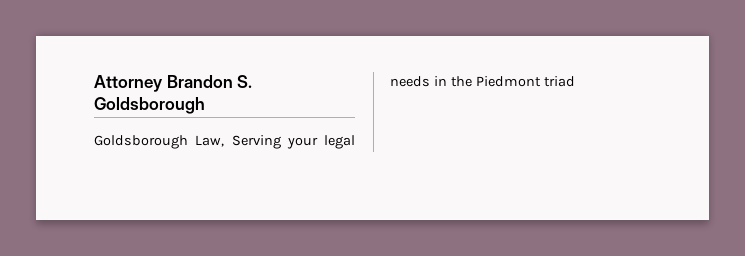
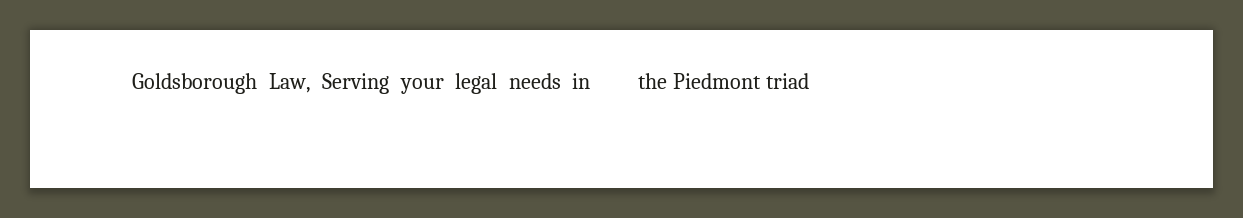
[94,75,253,92] [94,97,205,114] Attorney Brandon S. Goldsborough // -> (132, 83) none

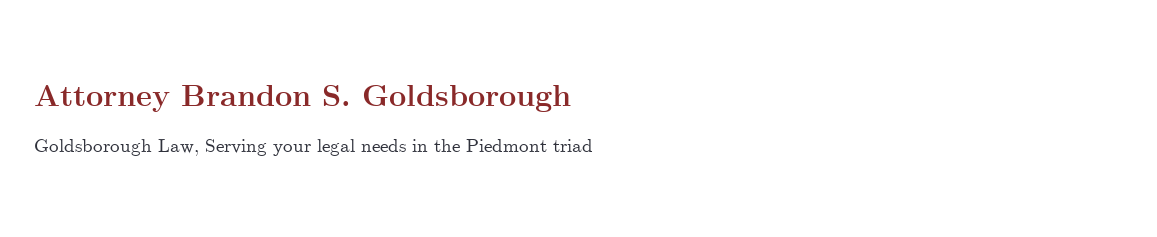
(132, 83) none -> [34,85,571,112] Attorney Brandon S. Goldsborough //

